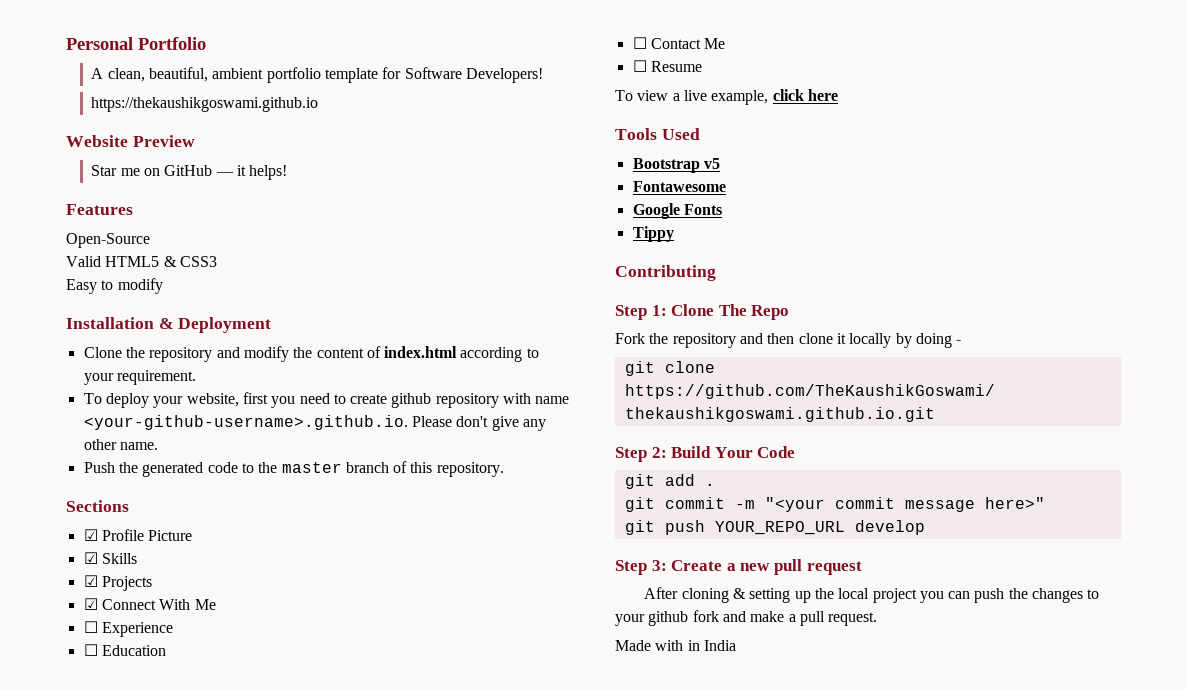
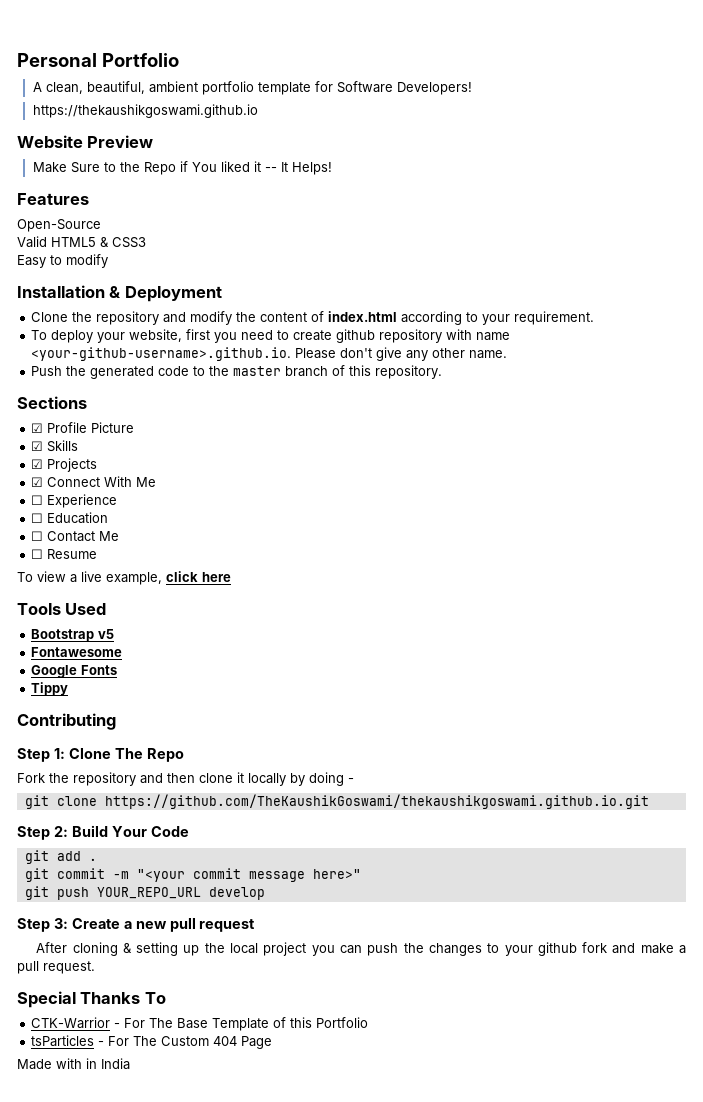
[91,165,288,180] Star me on GitHub — it helps! -> [32,161,332,175] Make Sure to the Repo if You liked it -- It Helps!
(878, 619) none -> [17,991,166,1008] [31,1017,369,1031] [31,1035,273,1049] // Special Thanks To // CTK-Warrior - For The Base Template of this Portfolio // tsParticles - For The Custom 404 Page

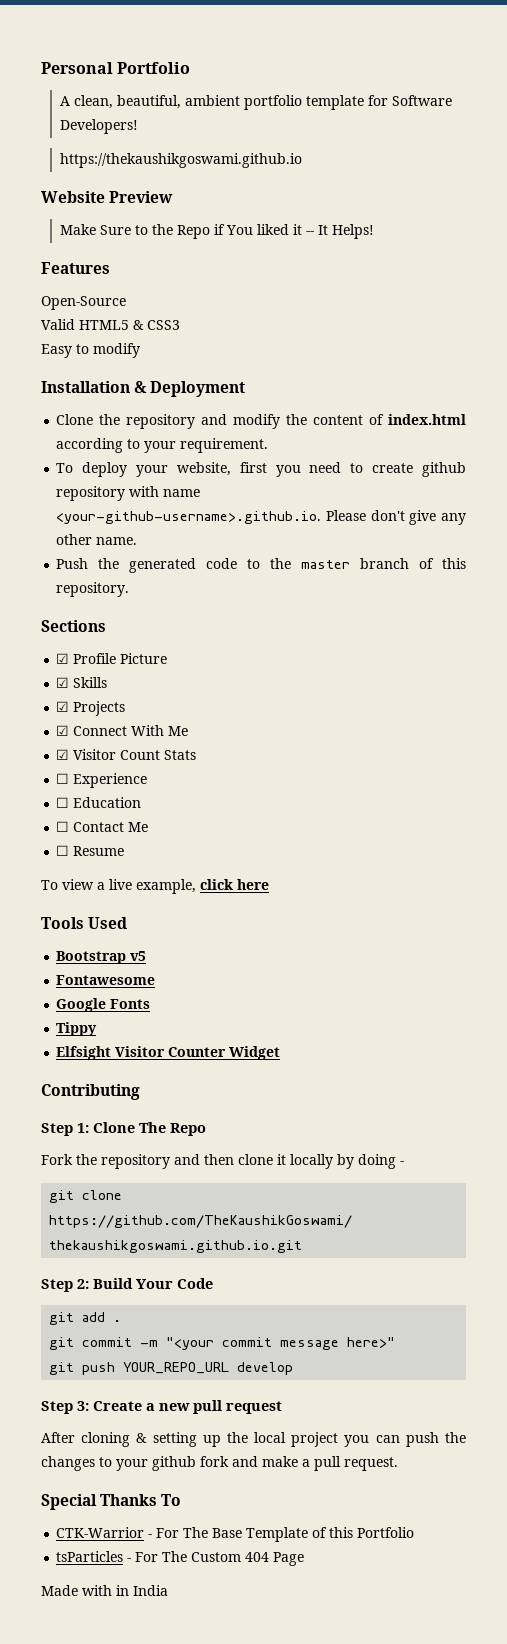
(157, 482) none -> [56,749,197,760] // ☑ Visitor Count Stats
(69, 689) none -> [56,1046,281,1060] // Elfsight Visitor Counter Widget

